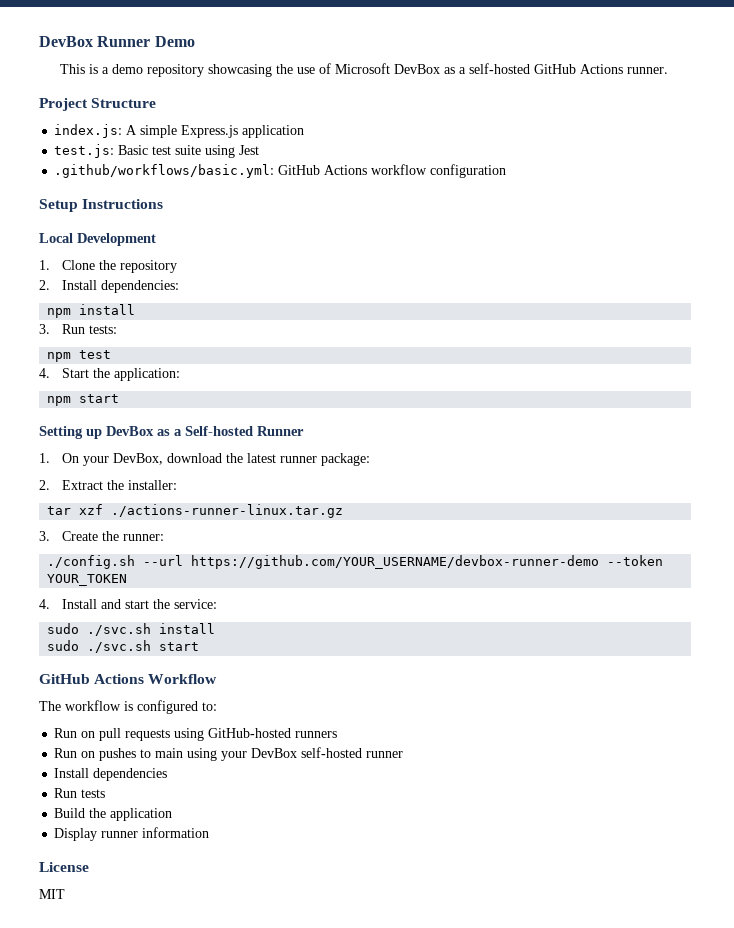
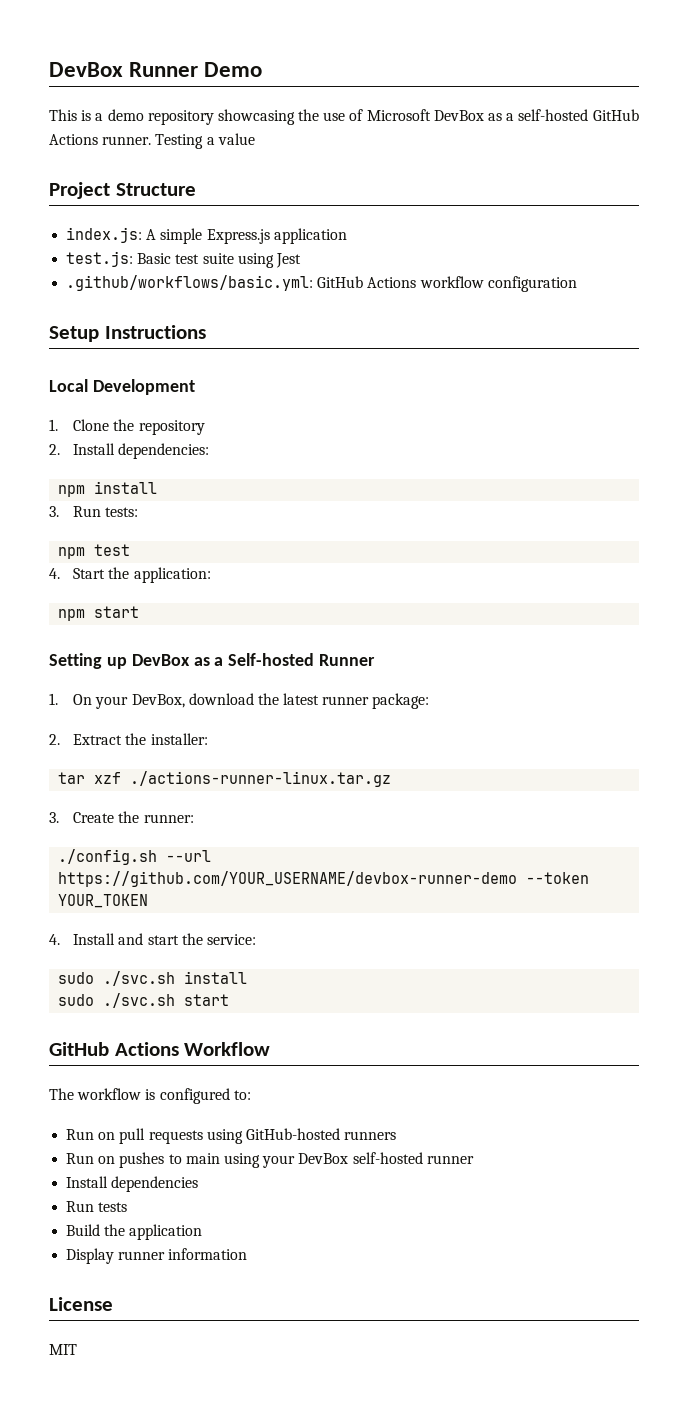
(669, 70) none -> [155,133,255,149] Testing a value

